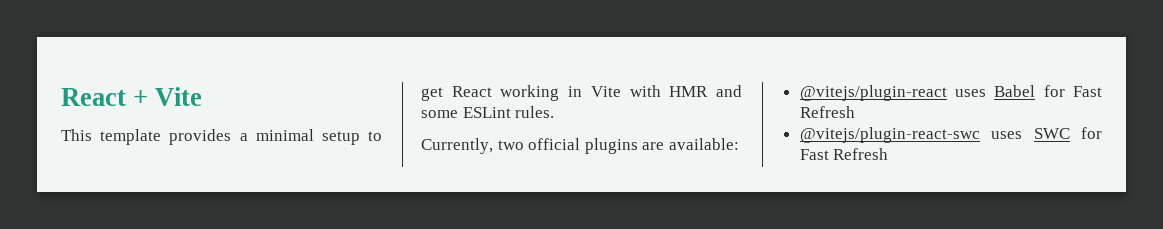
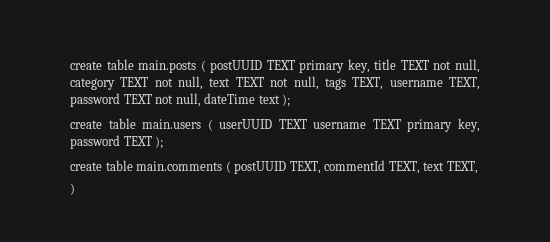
[61,87,203,106] [61,129,382,145] [421,85,742,101] [421,106,555,118] [421,138,739,154] [799,85,1102,101] [799,106,855,118] [799,127,1102,143] [799,148,889,160] React + Vite // This template provides a minimal setup to get React working in Vite with HMR and some ESLint rules. // Currently, two official plugins are available: // @vitejs/plugin-react uses Babel for Fast Refresh // @vitejs/plugin-react-swc uses SWC for Fast Refresh -> [70,59,481,73] [70,76,481,90] [70,93,291,107] [70,118,480,132] [70,135,164,149] [70,160,478,174] [70,183,75,195] create table main.posts ( postUUID TEXT primary key, title TEXT not null, category TEXT not null, text TEXT not null, tags TEXT, username TEXT, password TEXT not null, dateTime text ); // create table main.users ( userUUID TEXT username TEXT primary key, password TEXT ); // create table main.comments ( postUUID TEXT, commentId TEXT, text TEXT, // )

